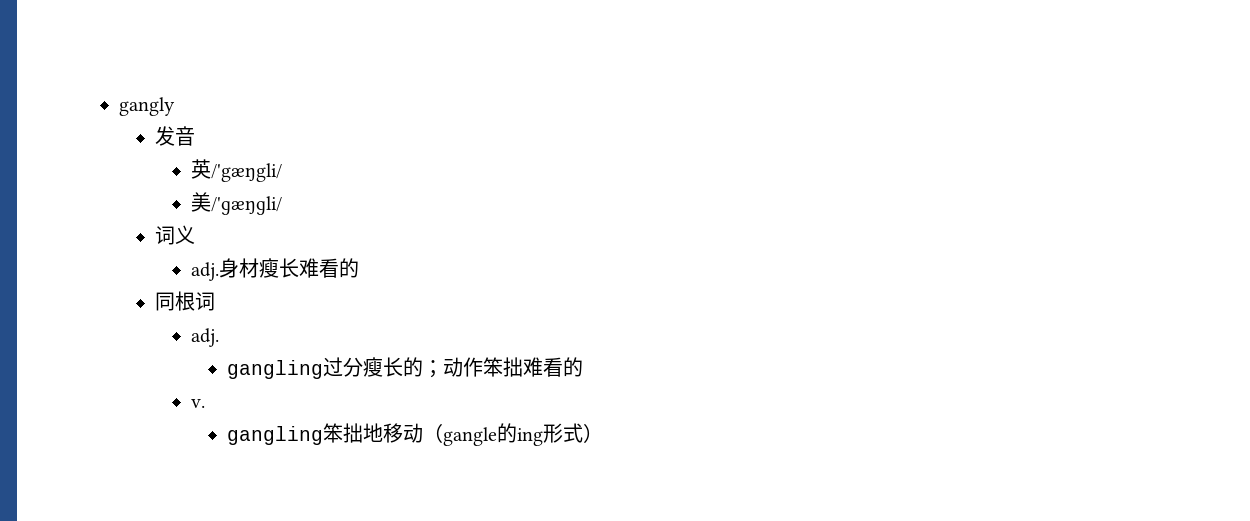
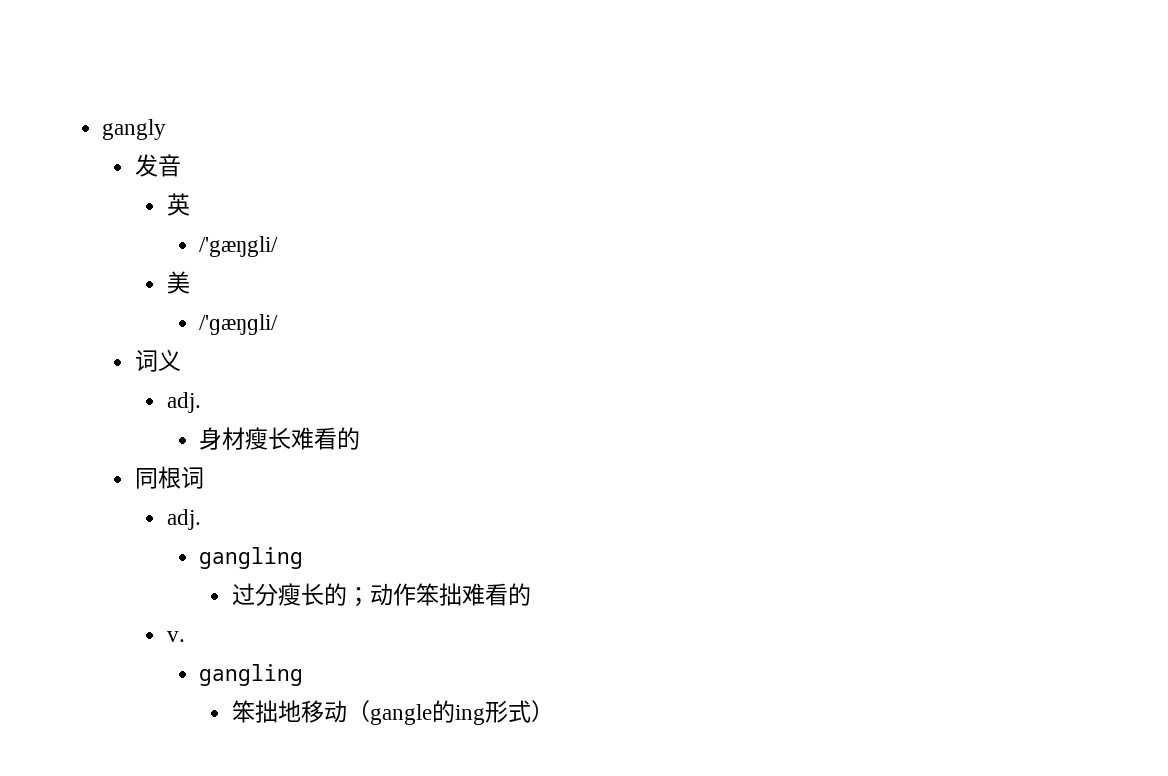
(211, 169) none -> (191, 204) //
(211, 202) none -> (191, 282) //
(219, 271) none -> (202, 402) //
(323, 369) none -> (304, 558) //
(323, 435) none -> (304, 675) //

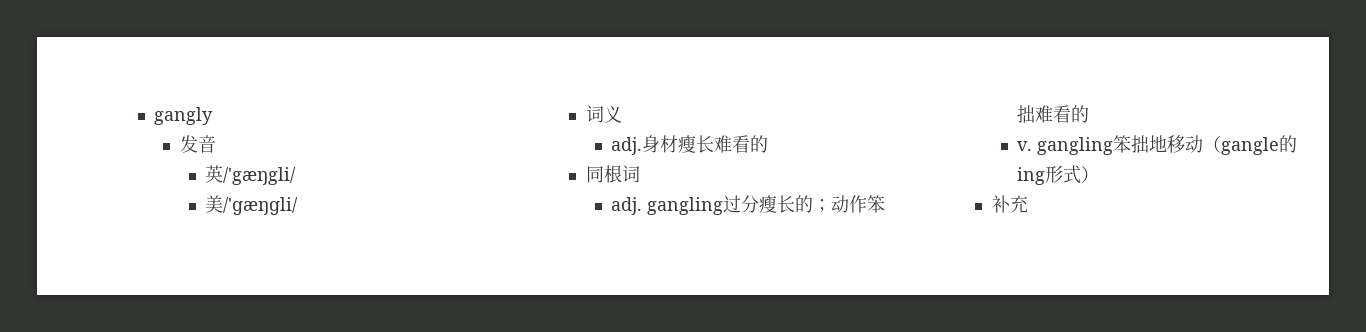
(191, 204) // -> (224, 174) none
(191, 282) // -> (224, 204) none
(202, 402) // -> (643, 146) none
[199,547,304,569] // gangling // -> [647,197,724,215] gangling
[199,664,304,686] // gangling // -> [1037,137,1114,155] gangling
(554, 711) none -> [991,195,1028,213] // 补充

